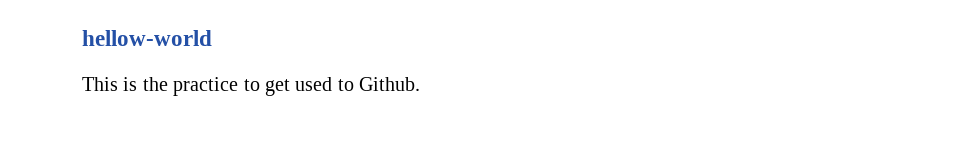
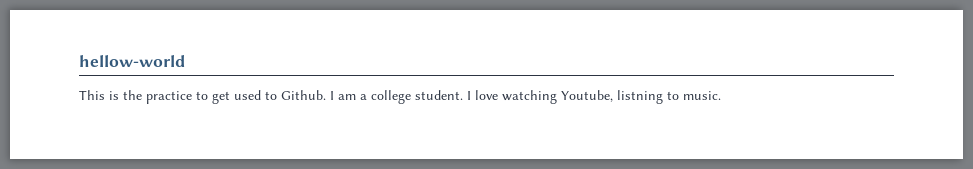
(421, 84) none -> [330,90,721,104] I am a college student. I love watching Youtube, listning to music.

